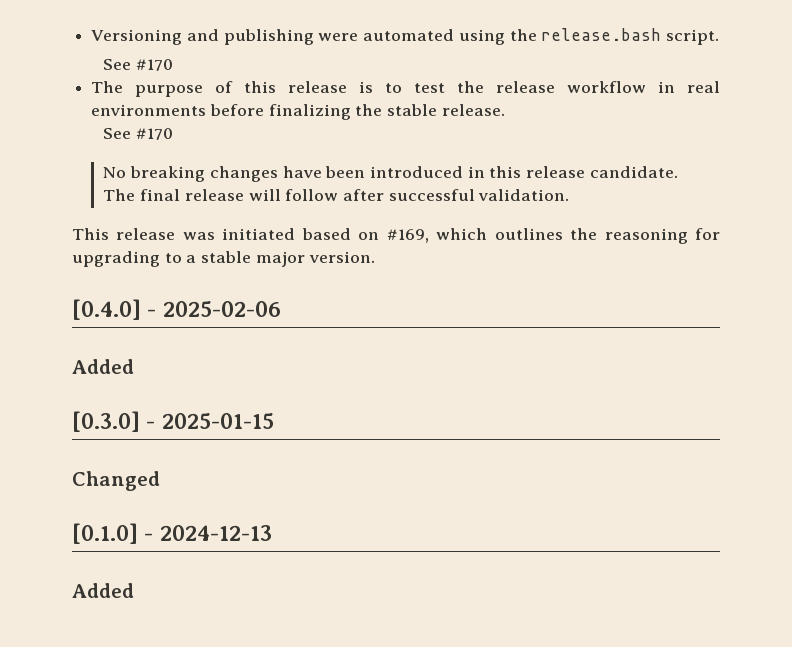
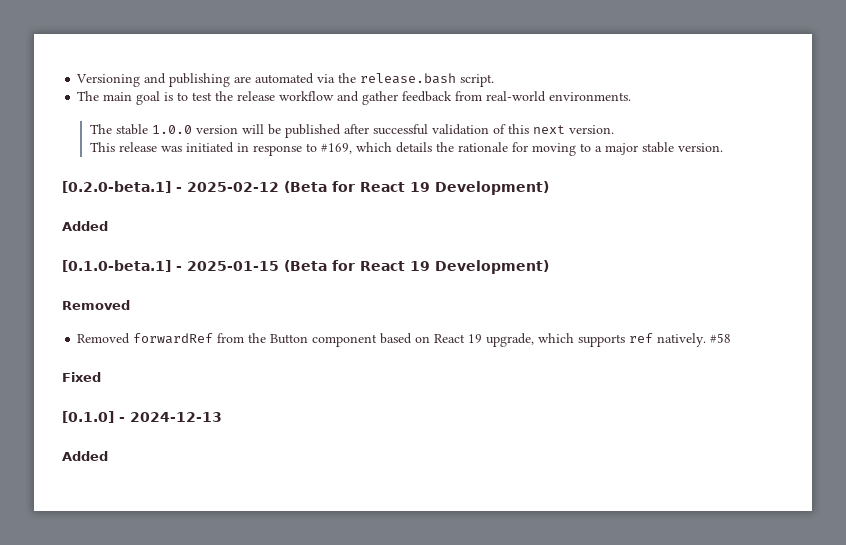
[318,29,505,45] were automated using -> [234,73,336,84] are automated via
[103,59,174,71] [91,81,348,97] // See #170 // The purpose of this release -> [77,91,161,105] // The main goal
[658,81,720,93] [91,104,505,120] [103,128,174,140] [103,166,678,182] [103,189,570,201] [72,228,720,244] [72,251,375,267] [72,299,281,320] in real environments before finalizing the stable release. // See #170 // No breaking changes have been introduced in this release candidate. // The final release will follow after successful validation. // This release was initiated based on #169, which outlines the reasoning for upgrading to a stable major version. // [0.4.0] - 2025-02-06 -> [337,91,632,105] [89,124,614,138] [89,142,723,156] [62,181,549,195] and gather feedback from real-world environments. // The stable 1.0.0 version will be published after successful validation of this next version. // This release was initiated in response to #169, which details the rationale for moving to a major stable version. // [0.2.0-beta.1] - 2025-02-12 (Beta for React 19 Development)
[72,411,140,432] [0.3.0] -> [62,260,171,272] [0.1.0-beta.1]
[72,471,160,491] // Changed -> [284,260,549,274] [62,300,130,310] [77,333,732,347] [62,372,101,382] (Beta for React 19 Development) // Removed // Removed forwardRef from the Button component based on React 19 upgrade, which supports ref natively. #58 // Fixed

